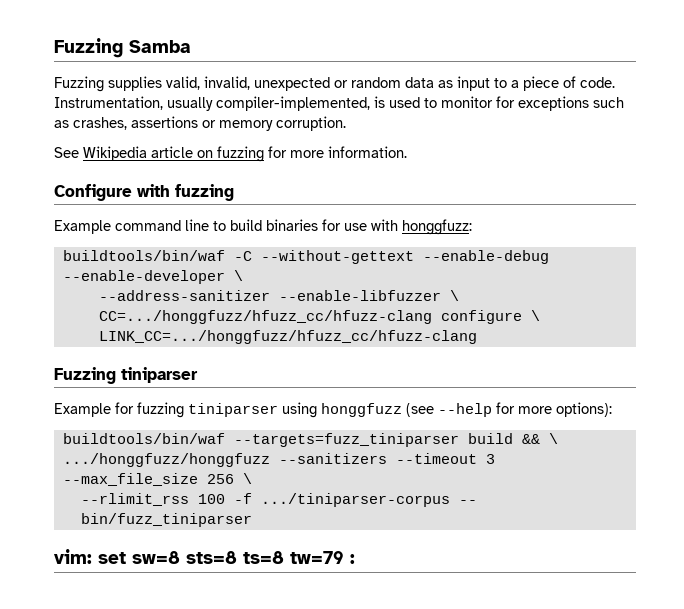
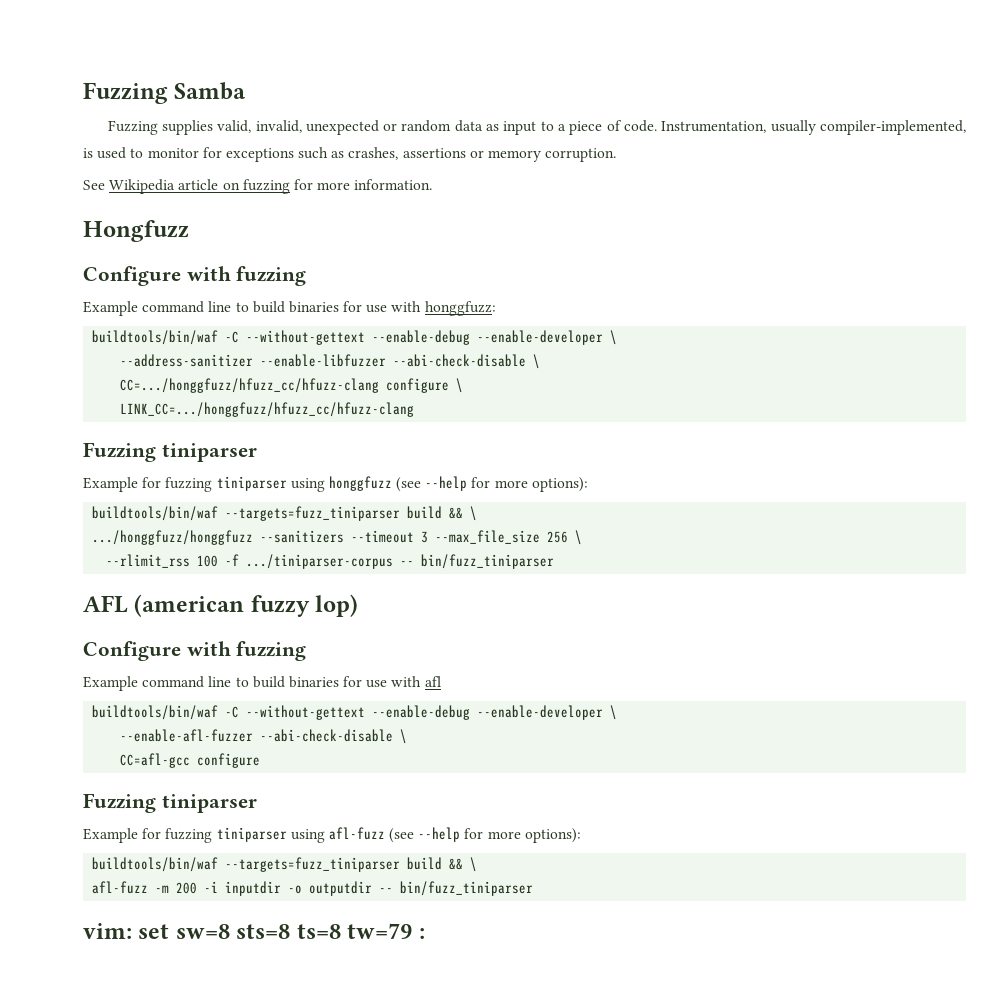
(407, 152) none -> [83,220,189,242] // Hongfuzz
(441, 295) none -> [393,354,527,367] --abi-check-disable
(252, 520) none -> [83,594,359,617] [83,641,307,661] [83,676,441,691] [92,705,618,720] [120,729,408,744] [120,753,261,768] [83,793,257,813] [83,827,581,843] [92,857,478,872] [92,881,534,896] // AFL (american fuzzy lop) // Configure with fuzzing // Example command line to build binaries for use with afl // buildtools/bin/waf -C --without-gettext --enable-debug --enable-developer \ // --enable-afl-fuzzer --abi-check-disable \ // CC=afl-gcc configure // Fuzzing tiniparser // Example for fuzzing tiniparser using afl-fuzz (see --help for more options): // buildtools/bin/waf --targets=fuzz_tiniparser build && \ // afl-fuzz -m 200 -i inputdir -o outputdir -- bin/fuzz_tiniparser

